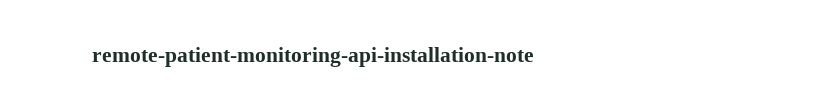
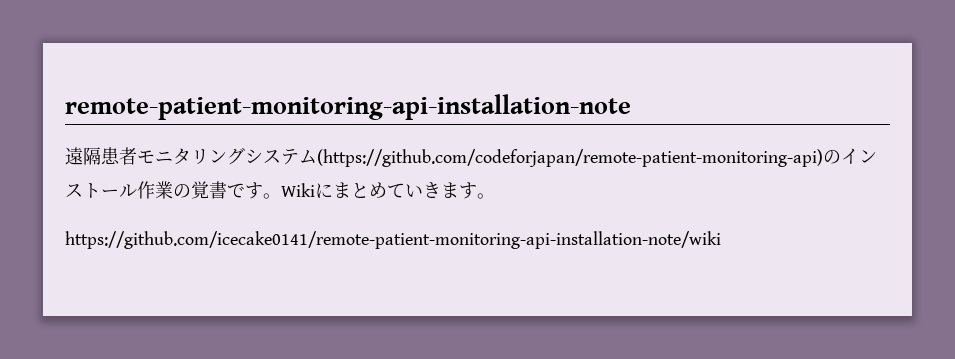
(534, 57) none -> [65,147,877,167] [65,181,495,199] [65,231,721,249] // 遠隔患者モニタリングシステム(https://github.com/codeforjapan/remote-patient-monitoring-api)のインストール作業の覚書です。Wikiにまとめていきます。 // https://github.com/icecake0141/remote-patient-monitoring-api-installation-note/wiki

